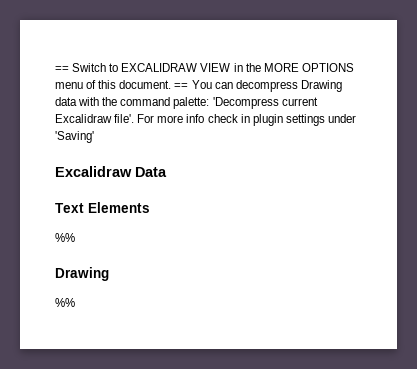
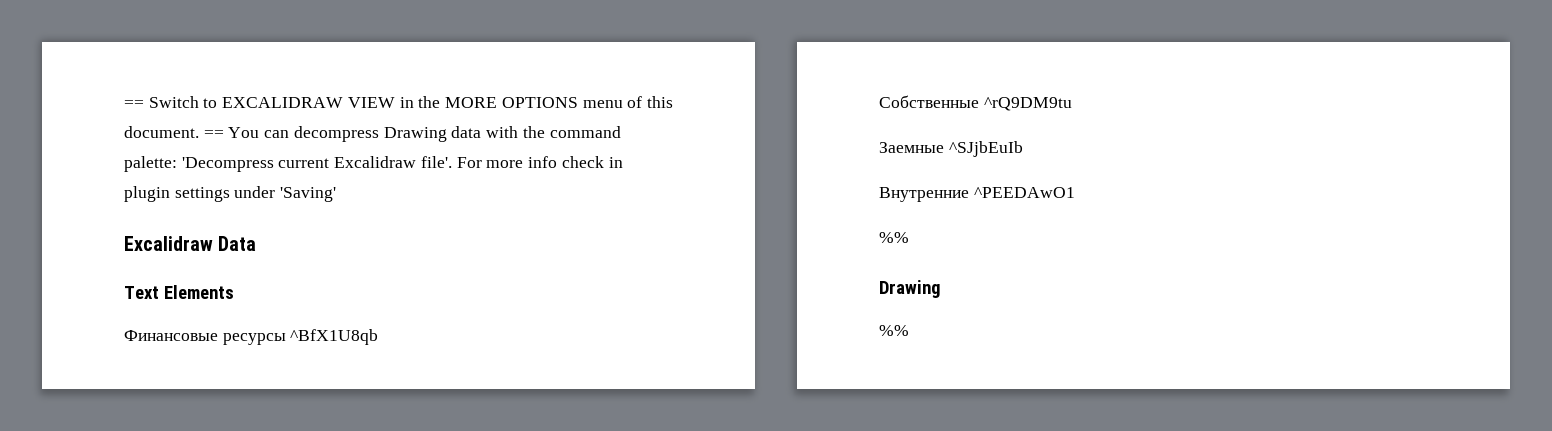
(150, 207) none -> [124,329,379,345] [879,95,1072,111] [879,141,1023,157] [879,187,1075,202] // Финансовые ресурсы ^BfX1U8qb // Собственные ^rQ9DM9tu // Заемные ^SJjbEuIb // Внутренние ^PEEDAwO1

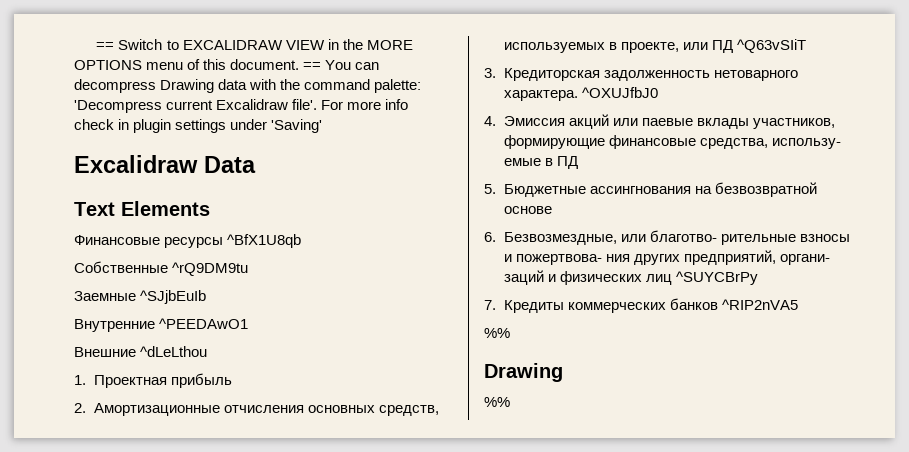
(1075, 192) none -> [74,346,208,357] [74,373,232,388] [74,403,439,416] [503,39,807,53] [484,68,798,81] [503,87,658,101] [484,114,836,129] [503,135,841,149] [503,156,578,169] [484,182,817,197] [503,206,552,214] [484,230,851,245] [503,250,831,265] [503,270,759,285] [484,298,798,313] // Внешние ^dLeLthou // 1. Проектная прибыль // 2. Амортизационные отчисления основных средств, используемых в проекте, или ПД ^Q63vSIiT // 3. Кредиторская задолженность нетоварного характера. ^OXUJfbJ0 // 4. Эмиссия акций или паевые вклады участников, формирующие финансовые средства, использу- емые в ПД // 5. Бюджетные ассингнования на безвозвратной основе // 6. Безвозмездные, или благотво- рительные взносы и пожертвова- ния других предприятий, органи- заций и физических лиц ^SUYCBrPy // 7. Кредиты коммерческих банков ^RIP2nVA5

